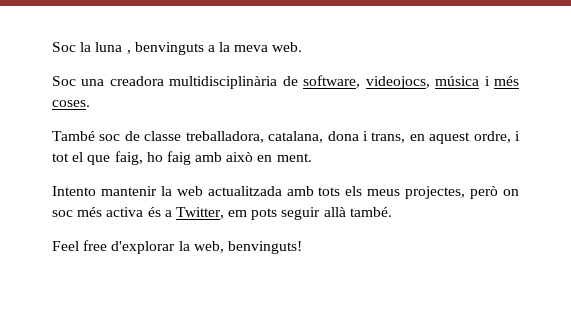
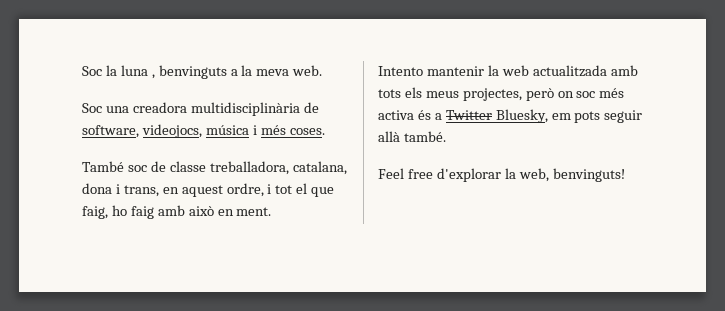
[175,207,224,219] Twitter, -> [445,109,548,123] Twitter Bluesky,

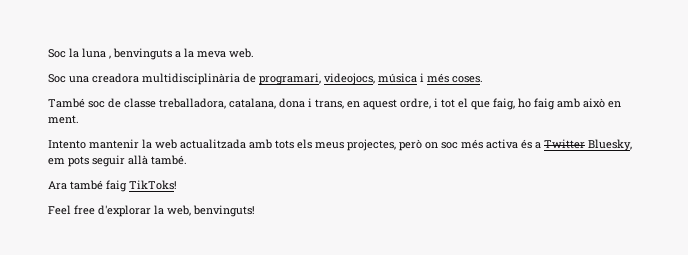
[82,125,139,138] software, -> [259,73,321,85] programari,
(446, 136) none -> [48,180,177,192] // Ara també faig TikToks!

